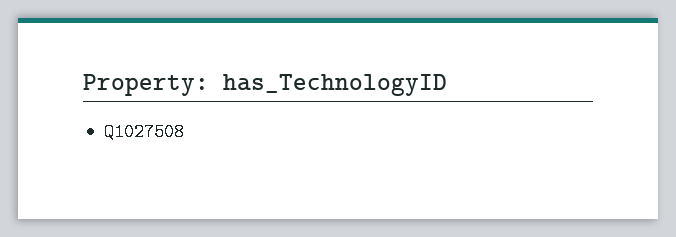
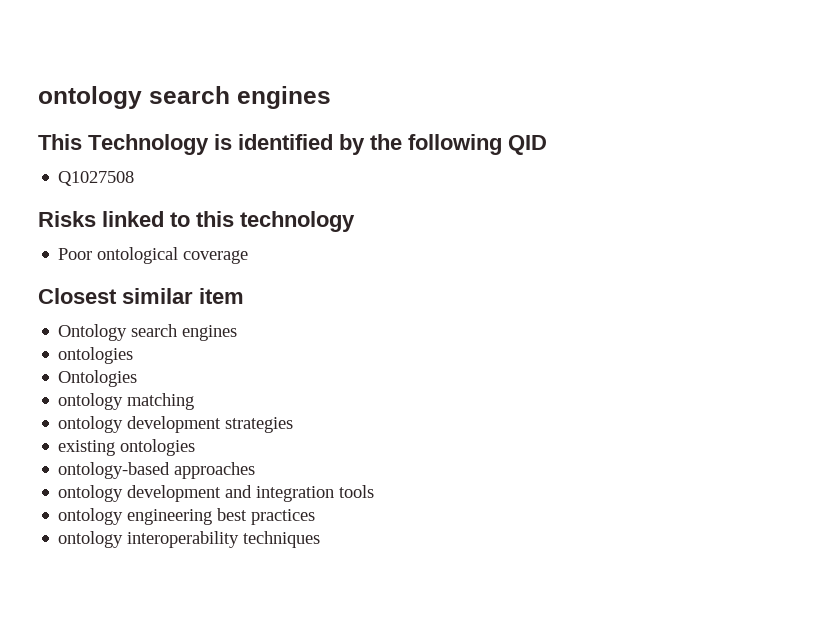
[83,74,447,96] [104,123,185,141] Property: has_TechnologyID // Q1027508 -> [38,86,331,109] [38,134,547,155] [58,171,135,186] [38,211,355,232] [58,247,249,264] [38,288,244,304] [58,324,238,341] [58,347,134,364] [58,370,138,387] [58,393,195,410] [58,416,294,433] [58,439,196,456] [58,462,256,479] [58,485,375,502] [58,508,316,525] [58,531,321,548] ontology search engines // This Technology is identified by the following QID // Q1027508 // Risks linked to this technology // Poor ontological coverage // Closest similar item // Ontology search engines // ontologies // Ontologies // ontology matching // ontology development strategies // existing ontologies // ontology-based approaches // ontology development and integration tools // ontology engineering best practices // ontology interoperability techniques

